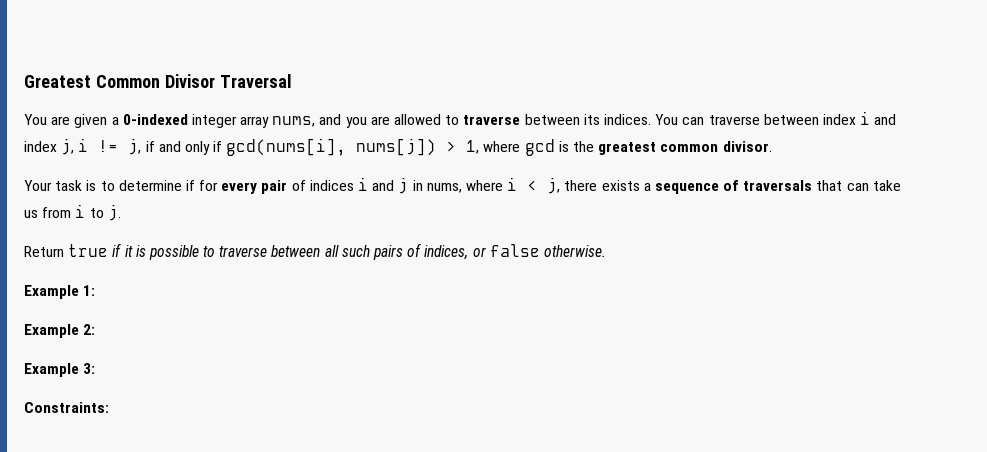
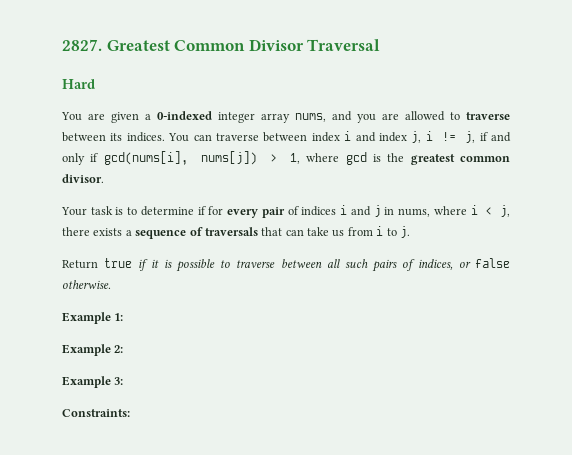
(24, 81) none -> [62,39,102,51] 2827.
(292, 81) none -> [62,79,95,89] // Hard

